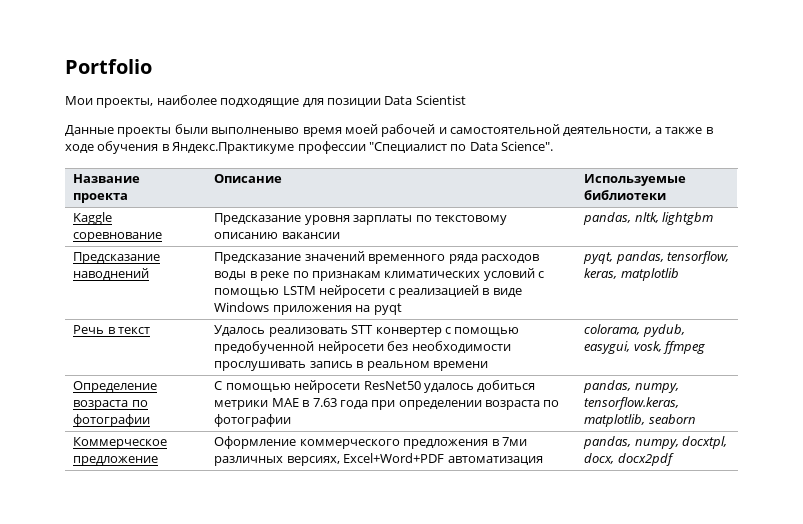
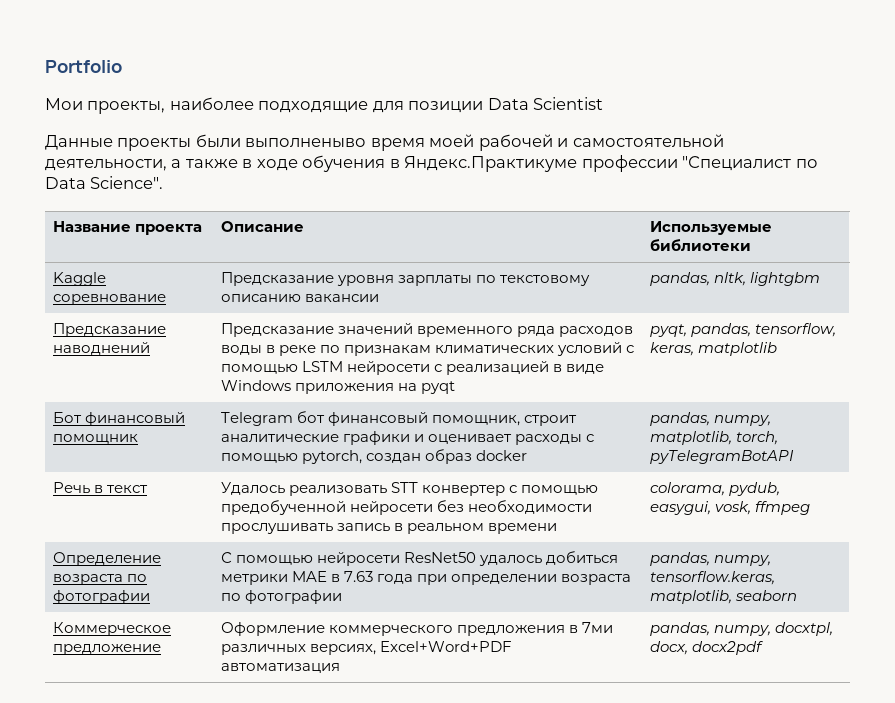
(679, 274) none -> [52,412,185,426] [52,434,138,444] [220,411,578,426] [220,431,595,445] [220,449,528,464] [649,412,771,426] [649,431,778,445] [649,450,794,464] // Бот финансовый помощник | Telegram бот финансовый помощник, строит аналитические графики и оценивает расходы с помощью pytorch, создан образ docker | pandas, numpy, matplotlib, torch, pyTelegramBotAPI

